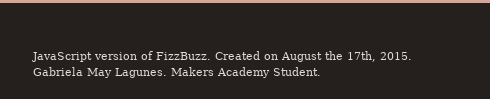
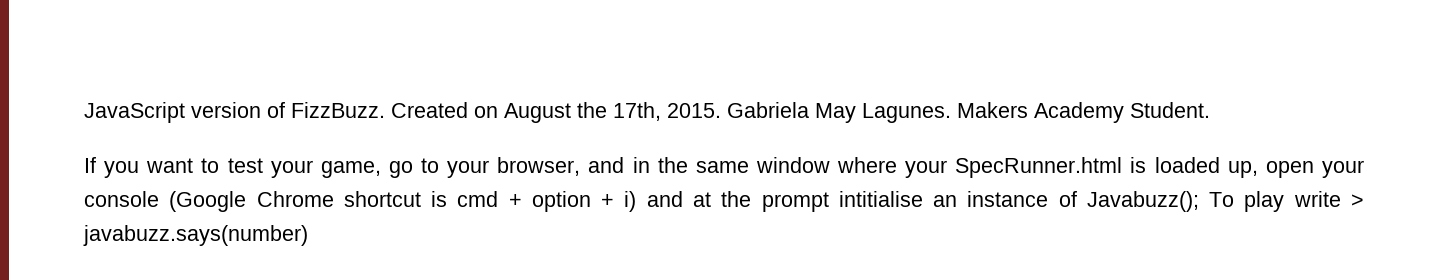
(321, 71) none -> [84,157,1365,178] [84,191,1364,212] [83,225,308,246] // If you want to test your game, go to your browser, and in the same window where your SpecRunner.html is loaded up, open your console (Google Chrome shortcut is cmd + option + i) and at the prompt intitialise an instance of Javabuzz(); To play write > javabuzz.says(number)

